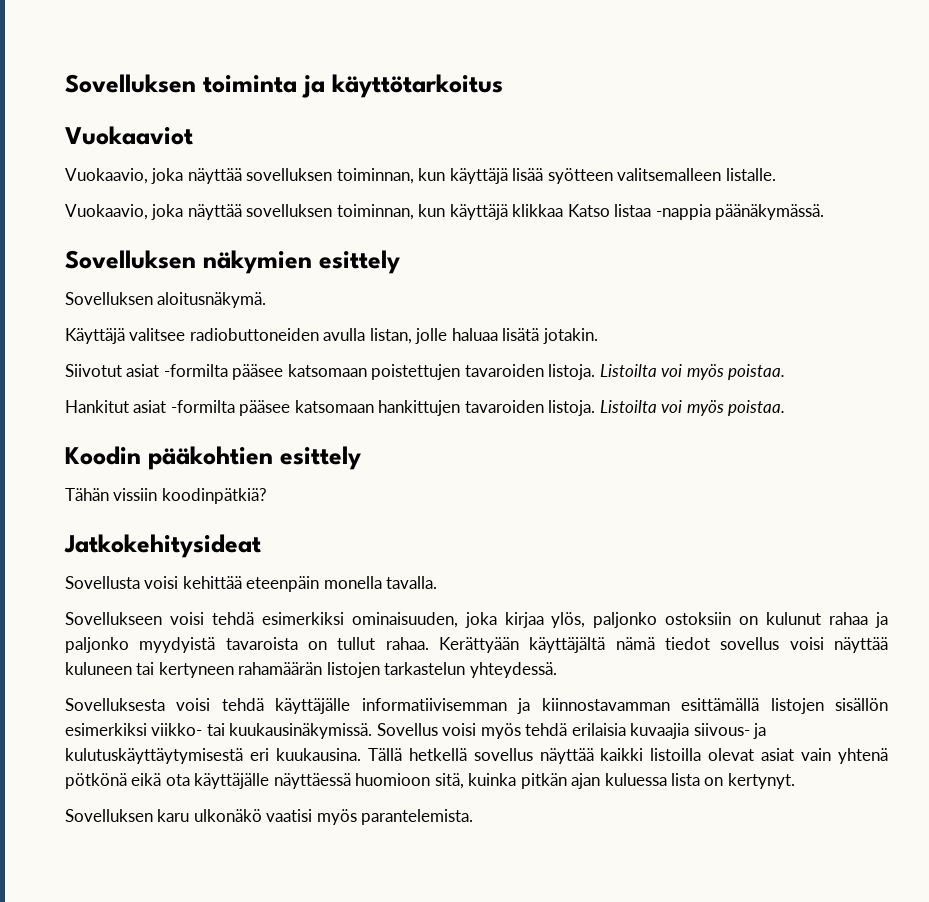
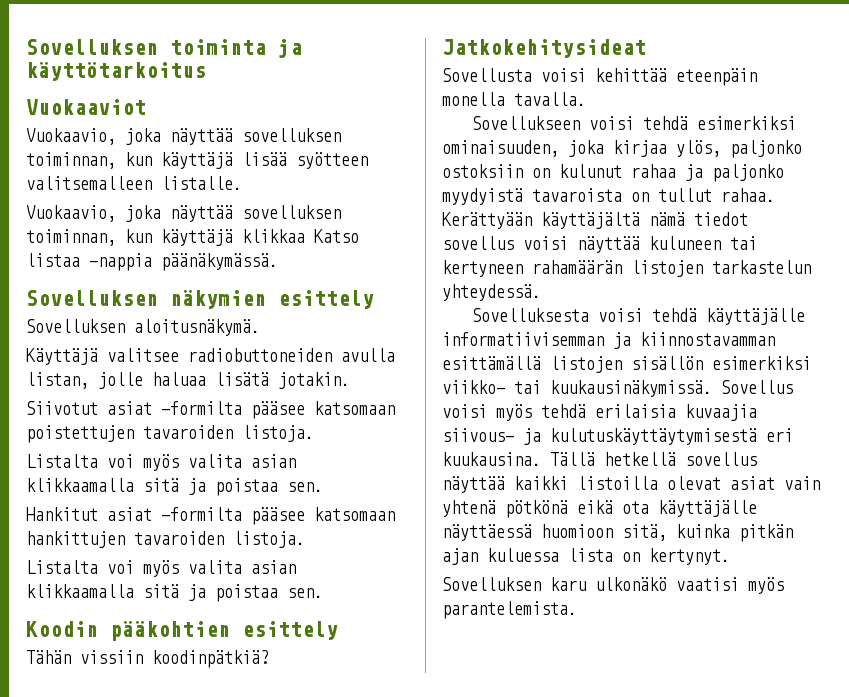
[599,364,786,380] Listoilta voi myös poistaa. -> [26,454,296,471] [26,478,323,496] // Listalta voi myös valita asian klikkaamalla sitä ja poistaa sen.
[599,400,786,416] Listoilta voi myös poistaa. -> [26,560,296,577] [26,584,323,602] // Listalta voi myös valita asian klikkaamalla sitä ja poistaa sen.

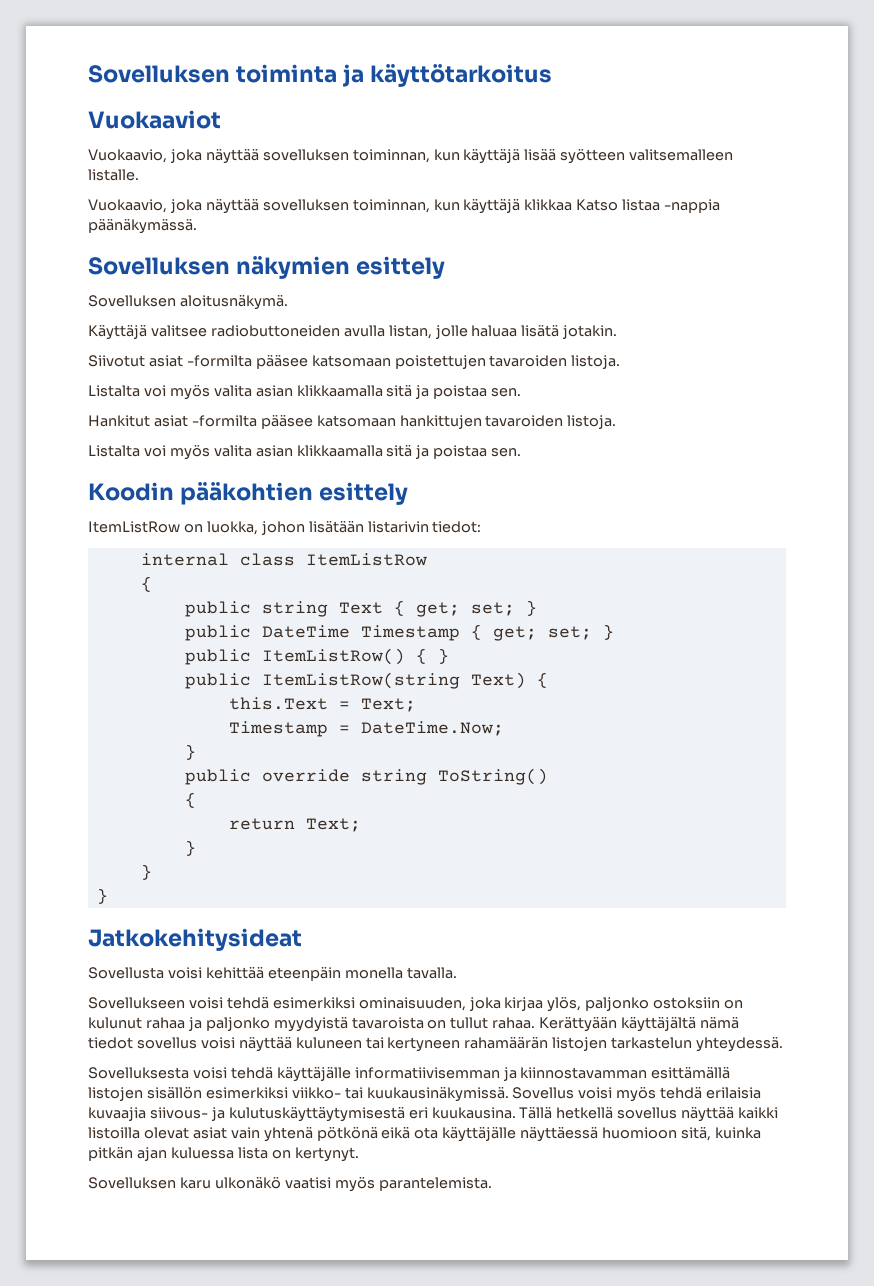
[26,650,269,668] Tähän vissiin koodinpätkiä? -> [88,520,482,535] [140,553,427,566] [140,576,152,592] [184,600,537,617] [184,624,614,641] [184,648,449,665] [184,672,548,689] [228,697,416,712] [228,721,504,737] [184,744,196,760] [184,768,548,785] [184,792,196,808] [228,818,361,832] [184,840,196,856] [140,864,152,880] [96,888,108,904] ItemListRow on luokka, johon lisätään listarivin tiedot: // internal class ItemListRow // { // public string Text { get; set; } // public DateTime Timestamp { get; set; } // public ItemListRow() { } // public ItemListRow(string Text) { // this.Text = Text; // Timestamp = DateTime.Now; // } // public override string ToString() // { // return Text; // } // } // }

